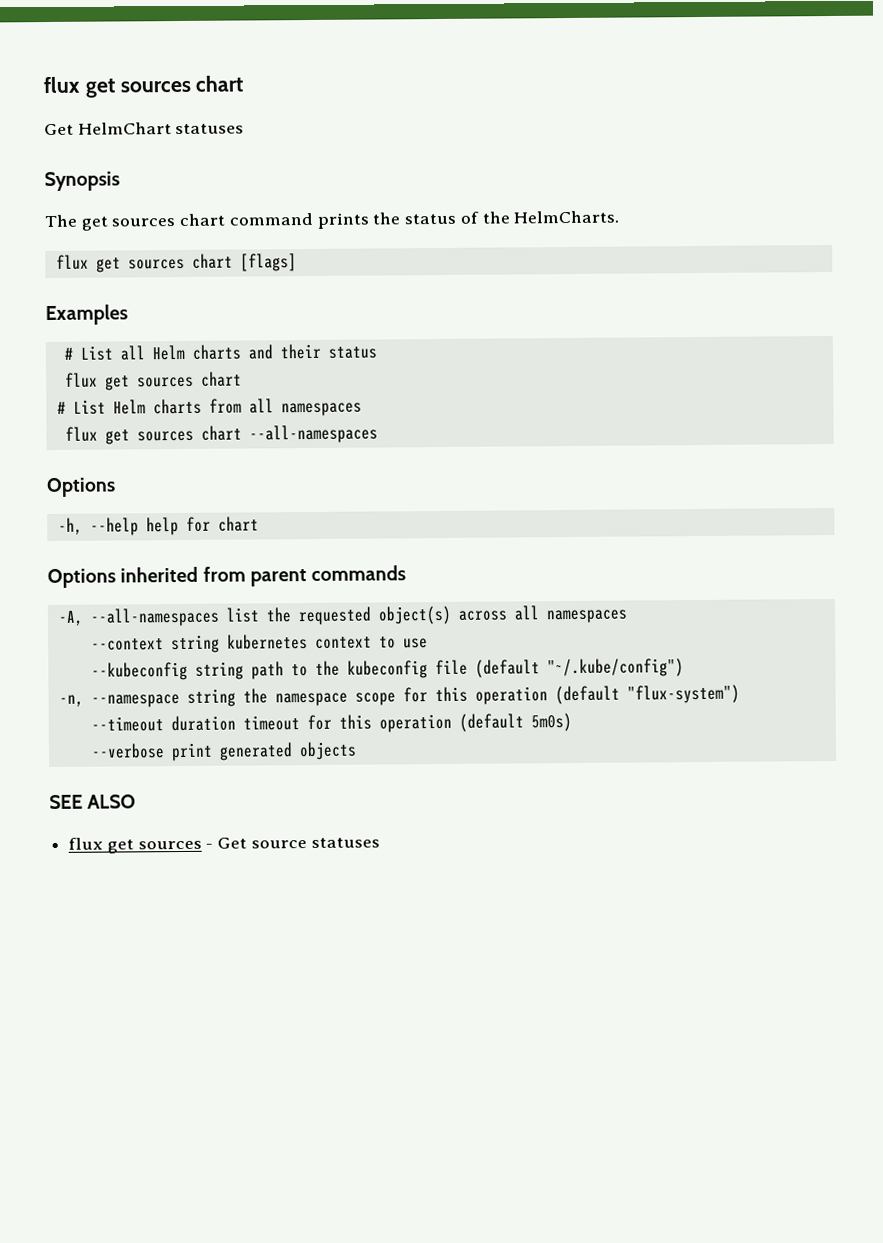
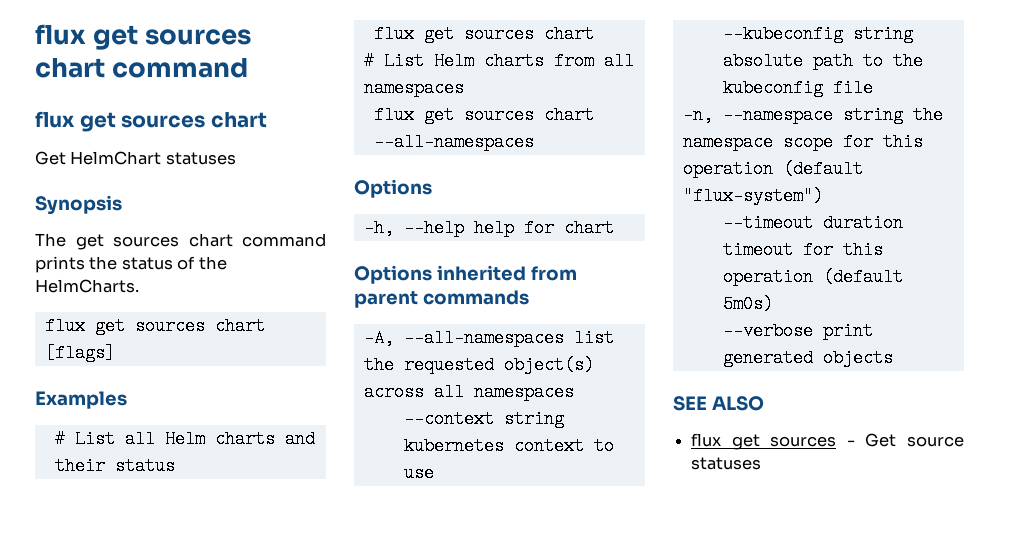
[43,75,244,98] flux get sources chart -> [35,24,252,50] [35,58,249,78] [35,111,267,132] flux get sources chart command // flux get sources chart
(244, 670) none -> [722,52,803,70] absolute
[474,658,684,678] (default "~/.kube/config") -> (873, 88) none

